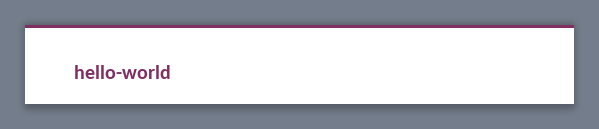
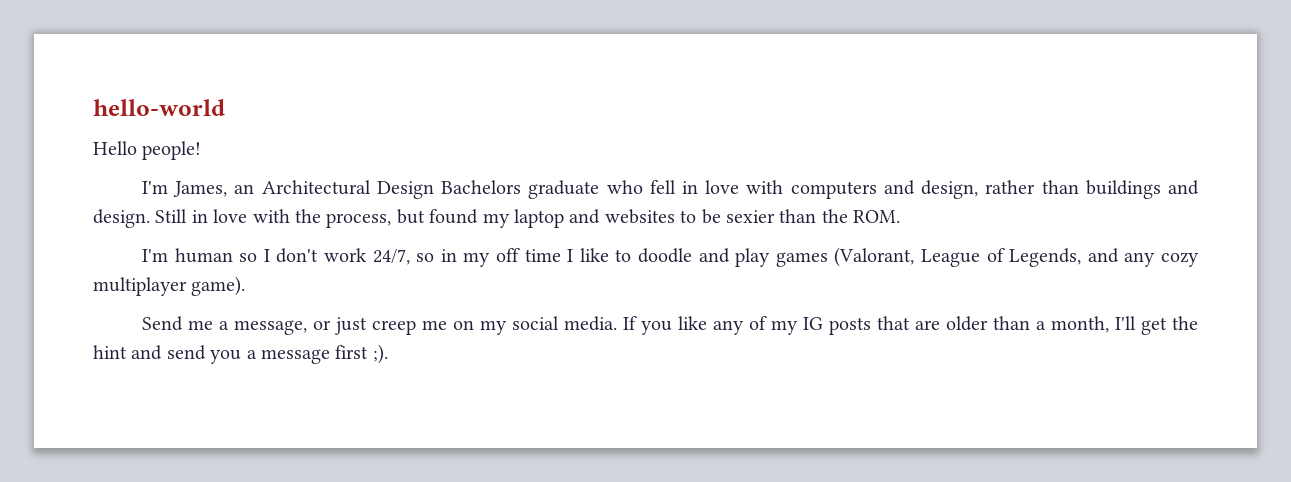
(171, 72) none -> [93,141,202,160] [141,180,1199,199] [93,209,901,228] [141,247,1199,267] [93,276,246,296] [141,316,1199,335] [93,344,388,364] // Hello people! // I'm James, an Architectural Design Bachelors graduate who fell in love with computers and design, rather than buildings and design. Still in love with the process, but found my laptop and websites to be sexier than the ROM. // I'm human so I don't work 24/7, so in my off time I like to doodle and play games (Valorant, League of Legends, and any cozy multiplayer game). // Send me a message, or just creep me on my social media. If you like any of my IG posts that are older than a month, I'll get the hint and send you a message first ;).

